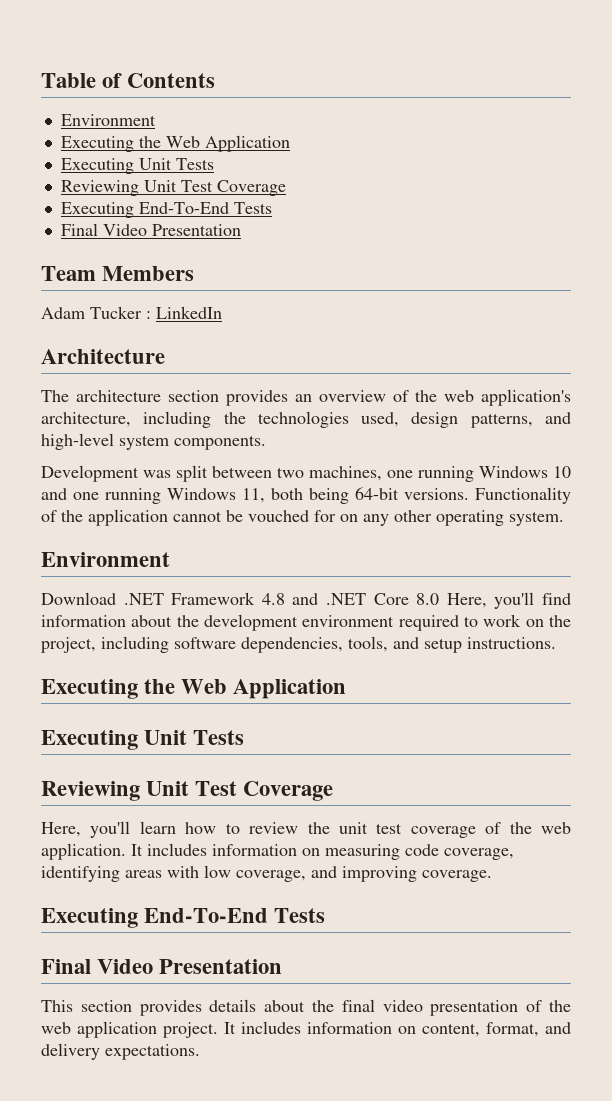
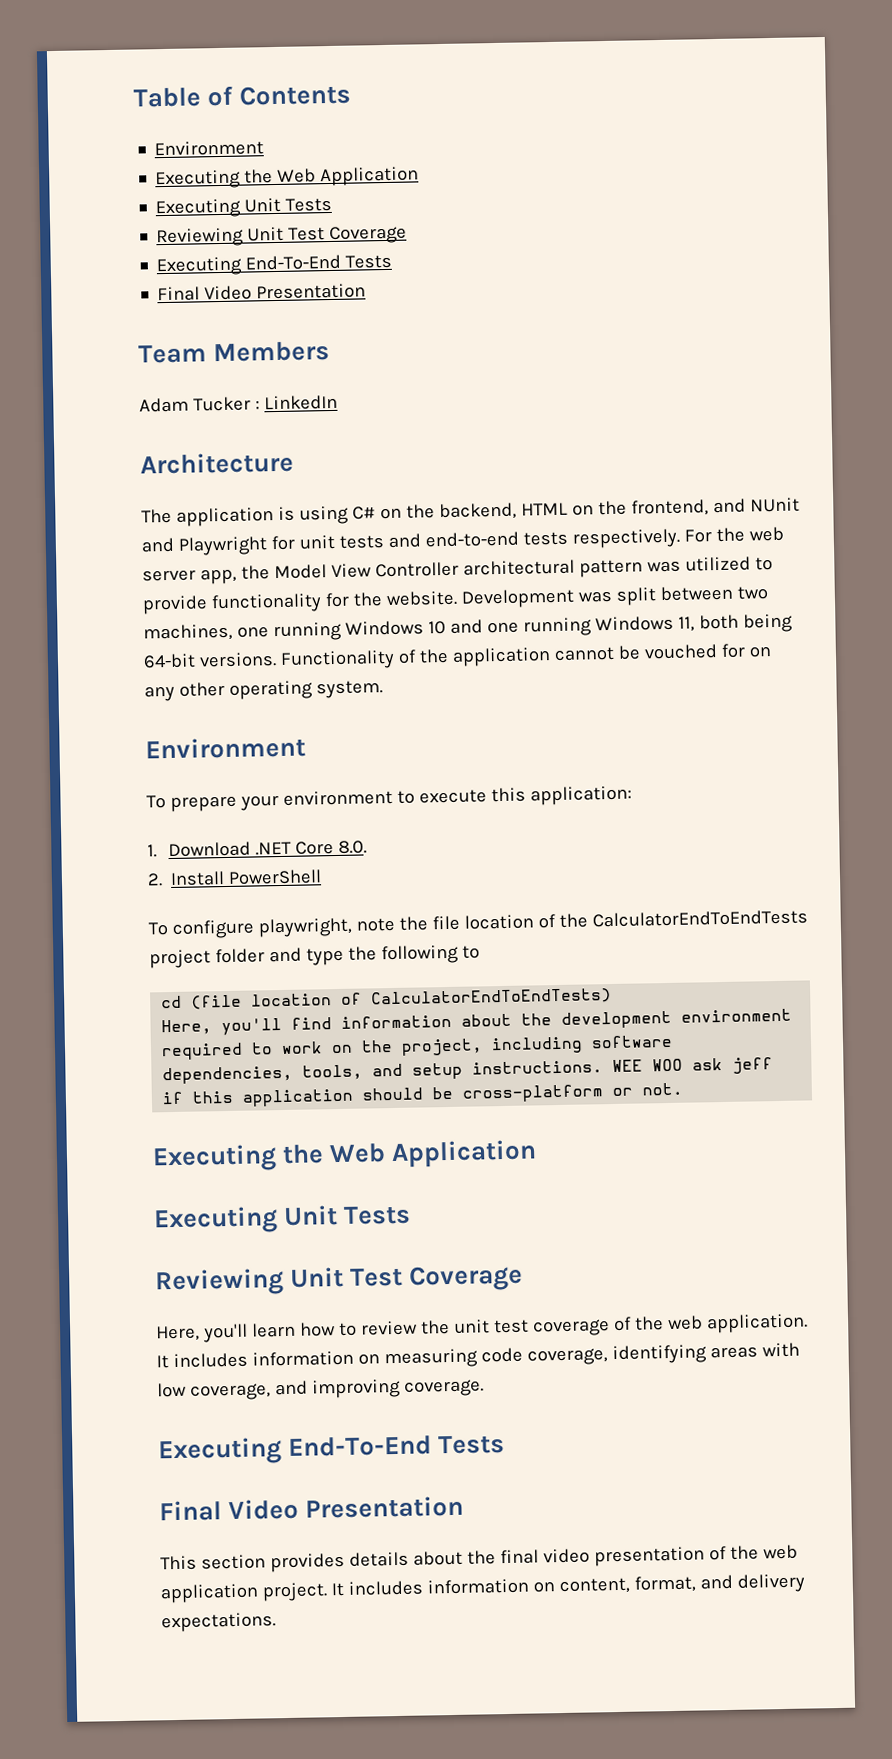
[76,389,571,406] [41,411,571,428] [41,433,266,450] architecture section provides an overview of the web application's architecture, including the technologies used, design patterns, and high-level system components. // -> [175,497,800,527] [141,526,784,556] [142,556,773,585] [142,590,458,615] application is using C# on the backend, HTML on the frontend, and NUnit and Playwright for unit tests and end-to-end tests respectively. For the web server app, the Model View Controller architectural pattern was utilized to provide functionality for the website.
[41,592,440,605] Download .NET Framework 4.8 and .NET Core 8.0 -> [146,785,632,813] [147,840,368,858] [147,869,323,887] [148,909,808,939] [149,944,480,969] [161,988,613,1010] To prepare your environment to execute this application: // 1. Download .NET Core 8.0. // 2. Install PowerShell // To configure playwright, note the file location of the CalculatorEndToEndTests project folder and type the following to // cd (file location of CalculatorEndToEndTests) //
(556, 643) none -> [612,1057,774,1074] [162,1082,684,1107] WEE WOO ask jeff if this application should be cross-platform or not.

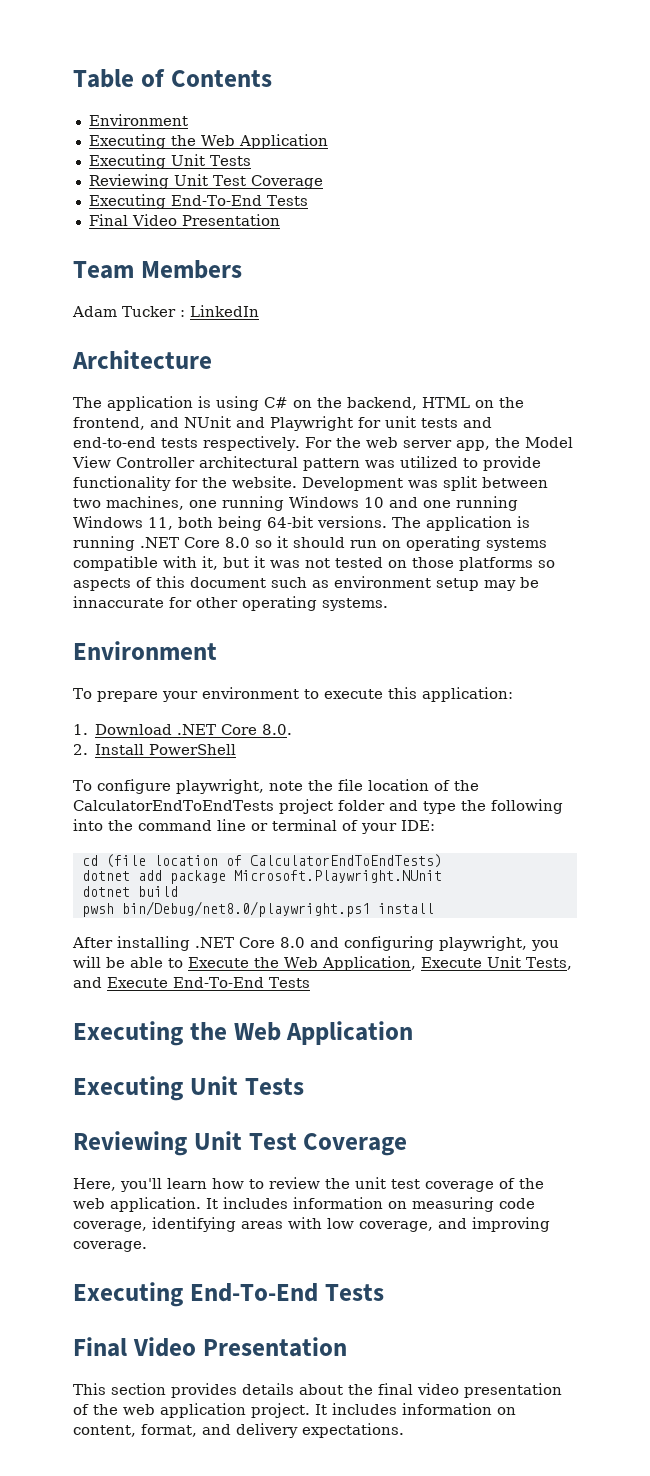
[279,643,772,670] [144,685,175,702] Functionality of the application cannot be vouched for on any -> [392,516,530,531] [73,536,547,551] [73,556,555,571] [73,576,539,591] [73,596,192,608] The application is running .NET Core 8.0 so it should run on operating systems compatible with it, but it was not tested on those platforms so aspects of this document such as environment setup may be innaccurate for
[315,680,383,699] system. -> [322,598,388,611] systems.
[461,945,480,959] to -> [73,819,435,834] into the command line or terminal of your IDE:
[161,1008,793,1036] [161,1034,674,1061] [162,1057,774,1085] [162,1082,684,1107] Here, you'll find information about the development environment required to work on the project, including software dependencies, tools, and setup instructions. WEE WOO ask jeff if this application should be cross-platform or not. -> [81,870,442,884] [81,886,178,897] [81,901,434,917] [72,936,559,951] [73,956,572,971] [73,977,310,988] dotnet add package Microsoft.Playwright.NUnit // dotnet build // pwsh bin/Debug/net8.0/playwright.ps1 install // After installing .NET Core 8.0 and configuring playwright, you will be able to Execute the Web Application, Execute Unit Tests, and Execute End-To-End Tests

